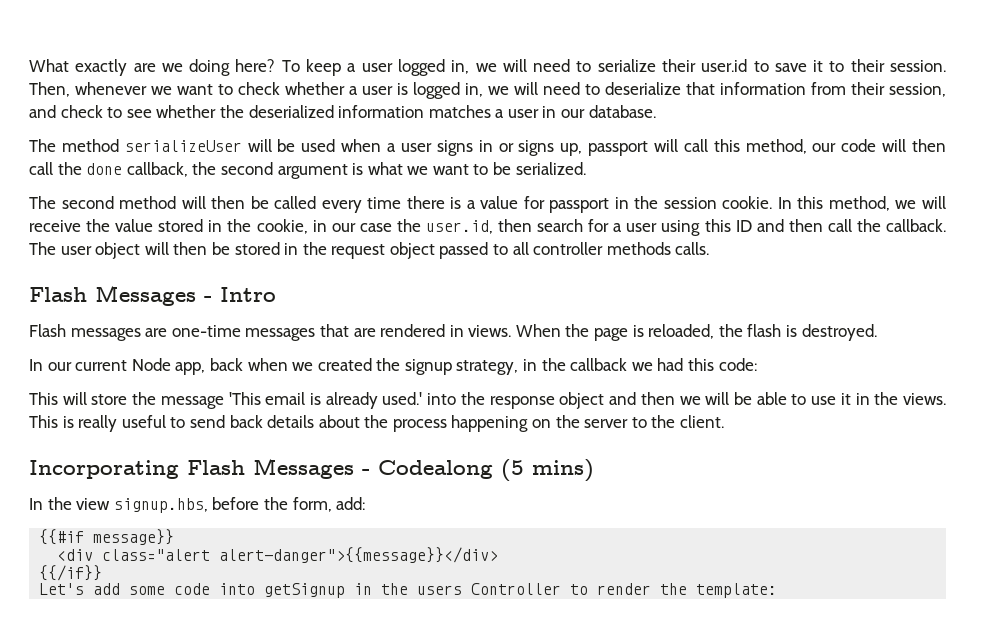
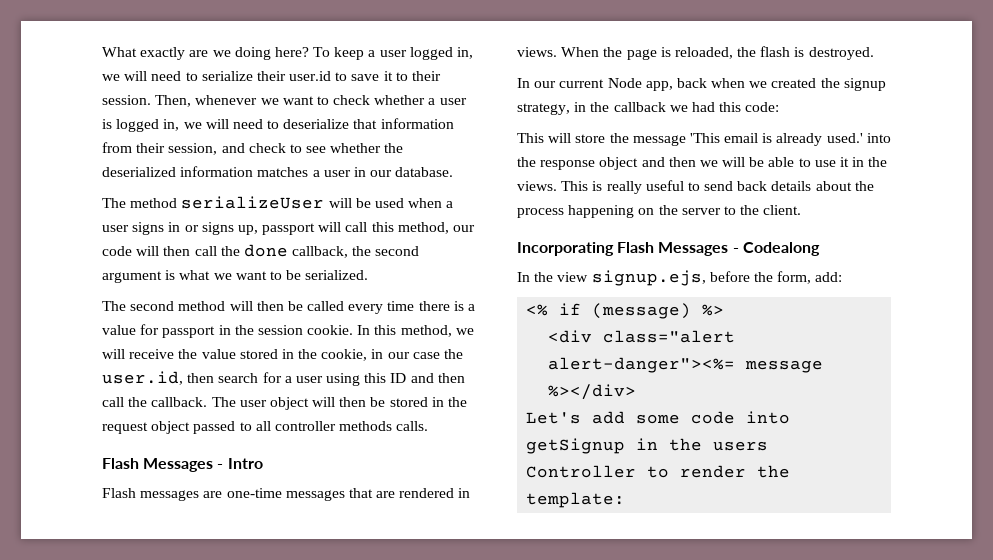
[501,459,594,482] (5 mins) -> (820, 249) none
[113,498,208,513] signup.hbs, -> [591,270,706,286] signup.ejs,
[39,529,175,545] {{#if message}} -> [526,303,725,319] <% if (message) %>
[219,547,499,563] [39,565,103,581] alert-danger">{{message}}</div> // {{/if}} -> [548,357,824,373] [548,384,637,400] alert-danger"><%= message %></div>

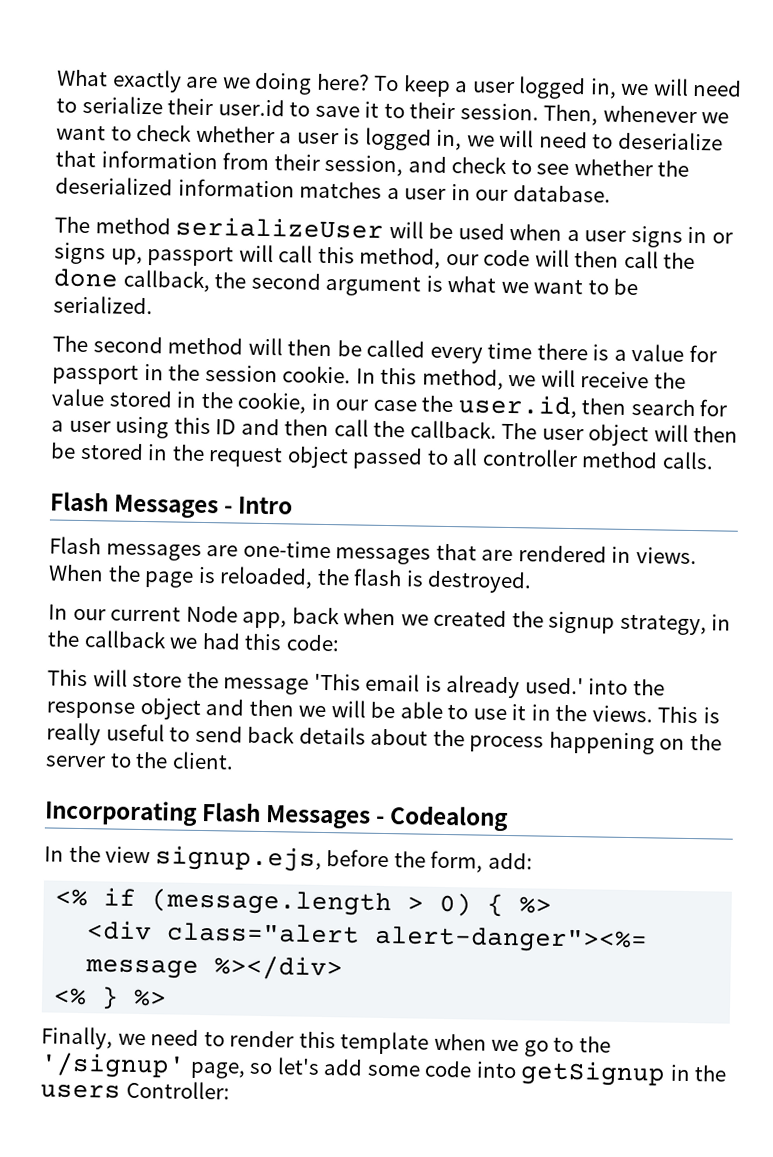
[339,421,393,431] methods -> [581,451,659,469] method
[592,303,692,319] (message) -> [151,888,505,917] (message.length > 0) {
[526,412,582,424] Let's -> [53,986,168,1010] [41,1026,611,1057] [40,1052,320,1079] <% } %> // Finally, we need to render this template when we go to the '/signup' page, so let's
[526,465,791,478] [526,492,626,508] Controller to render the template: -> [125,1080,230,1100] Controller:

